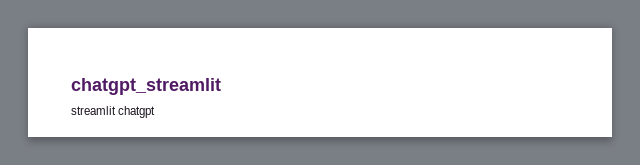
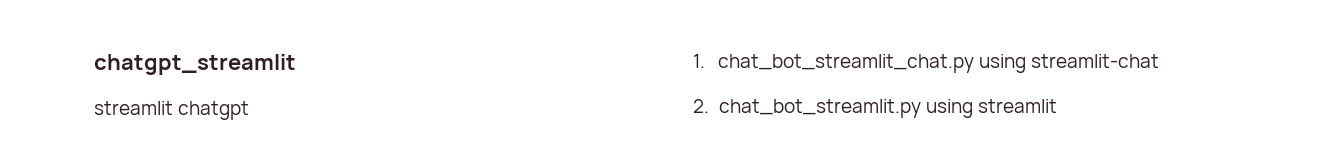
(156, 112) none -> [693,54,1160,73] [693,99,1057,118] // 1. chat_bot_streamlit_chat.py using streamlit-chat // 2. chat_bot_streamlit.py using streamlit

